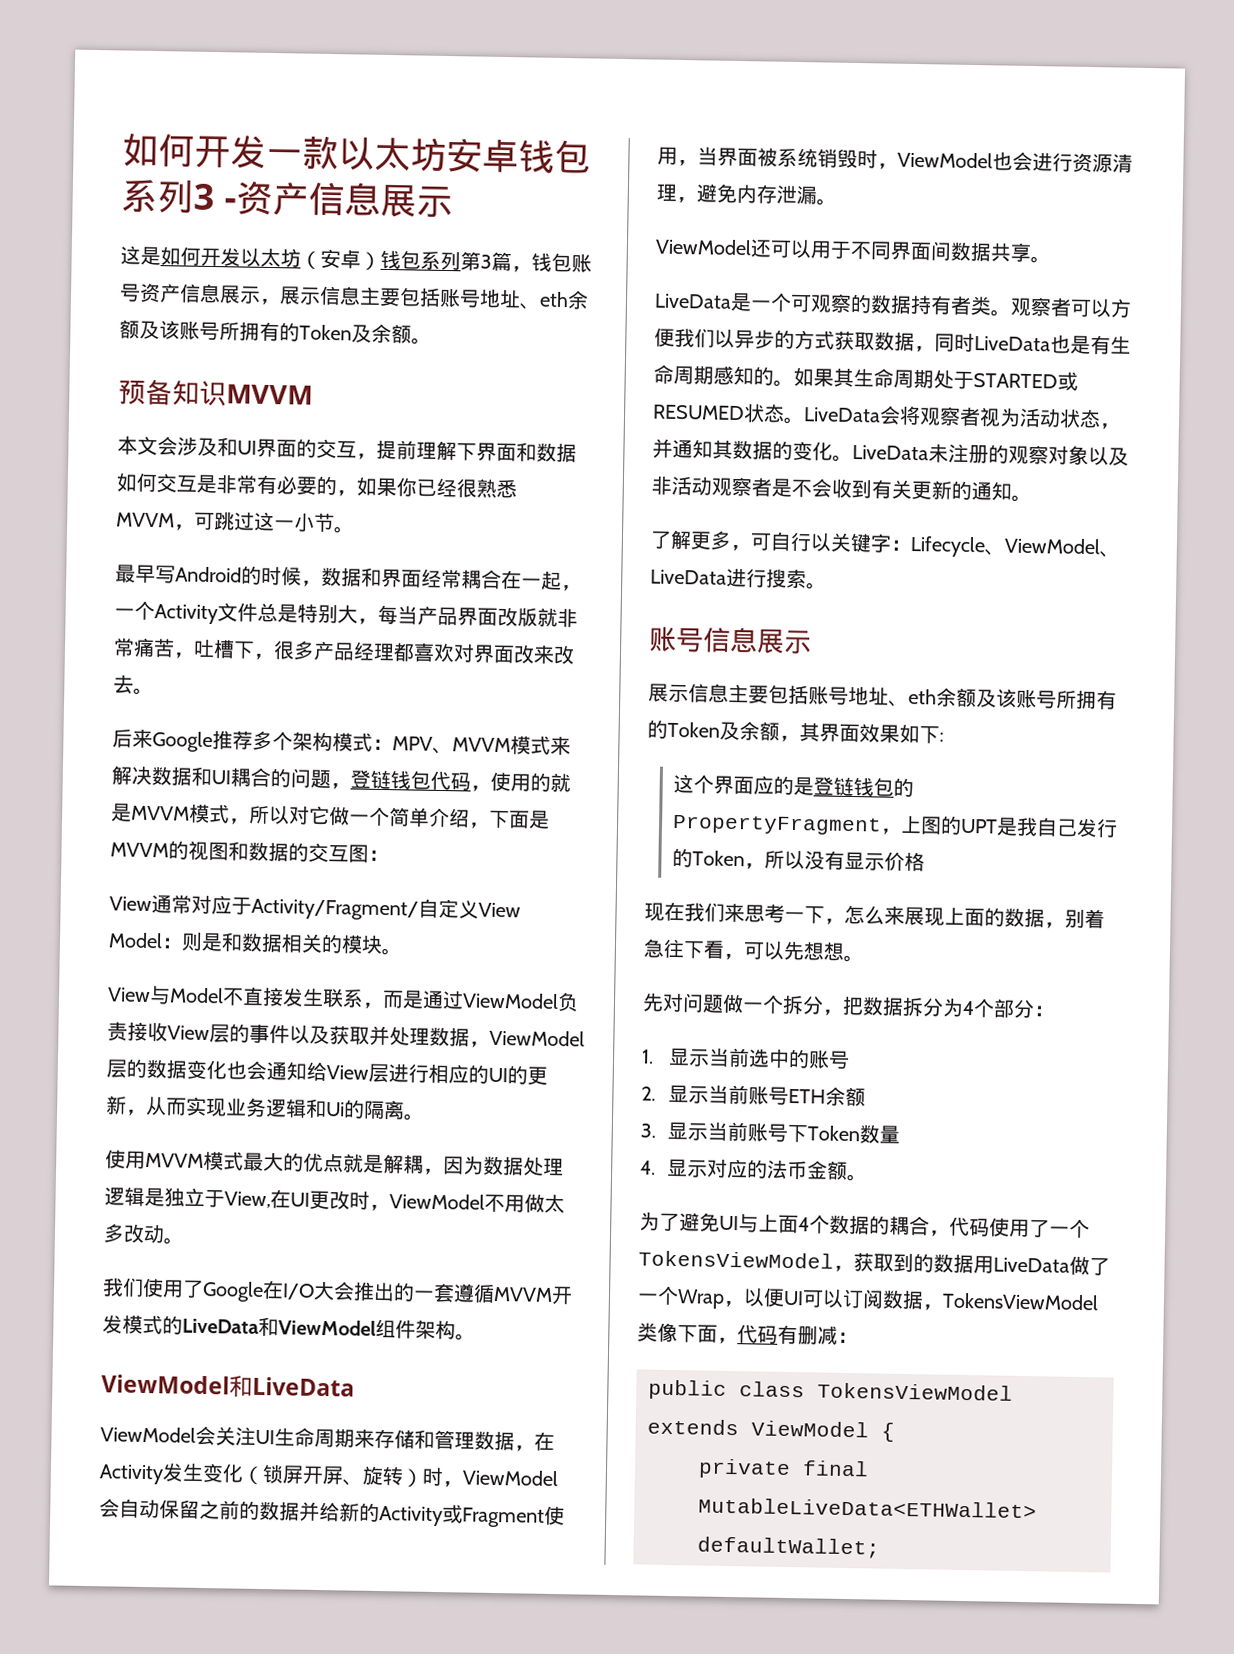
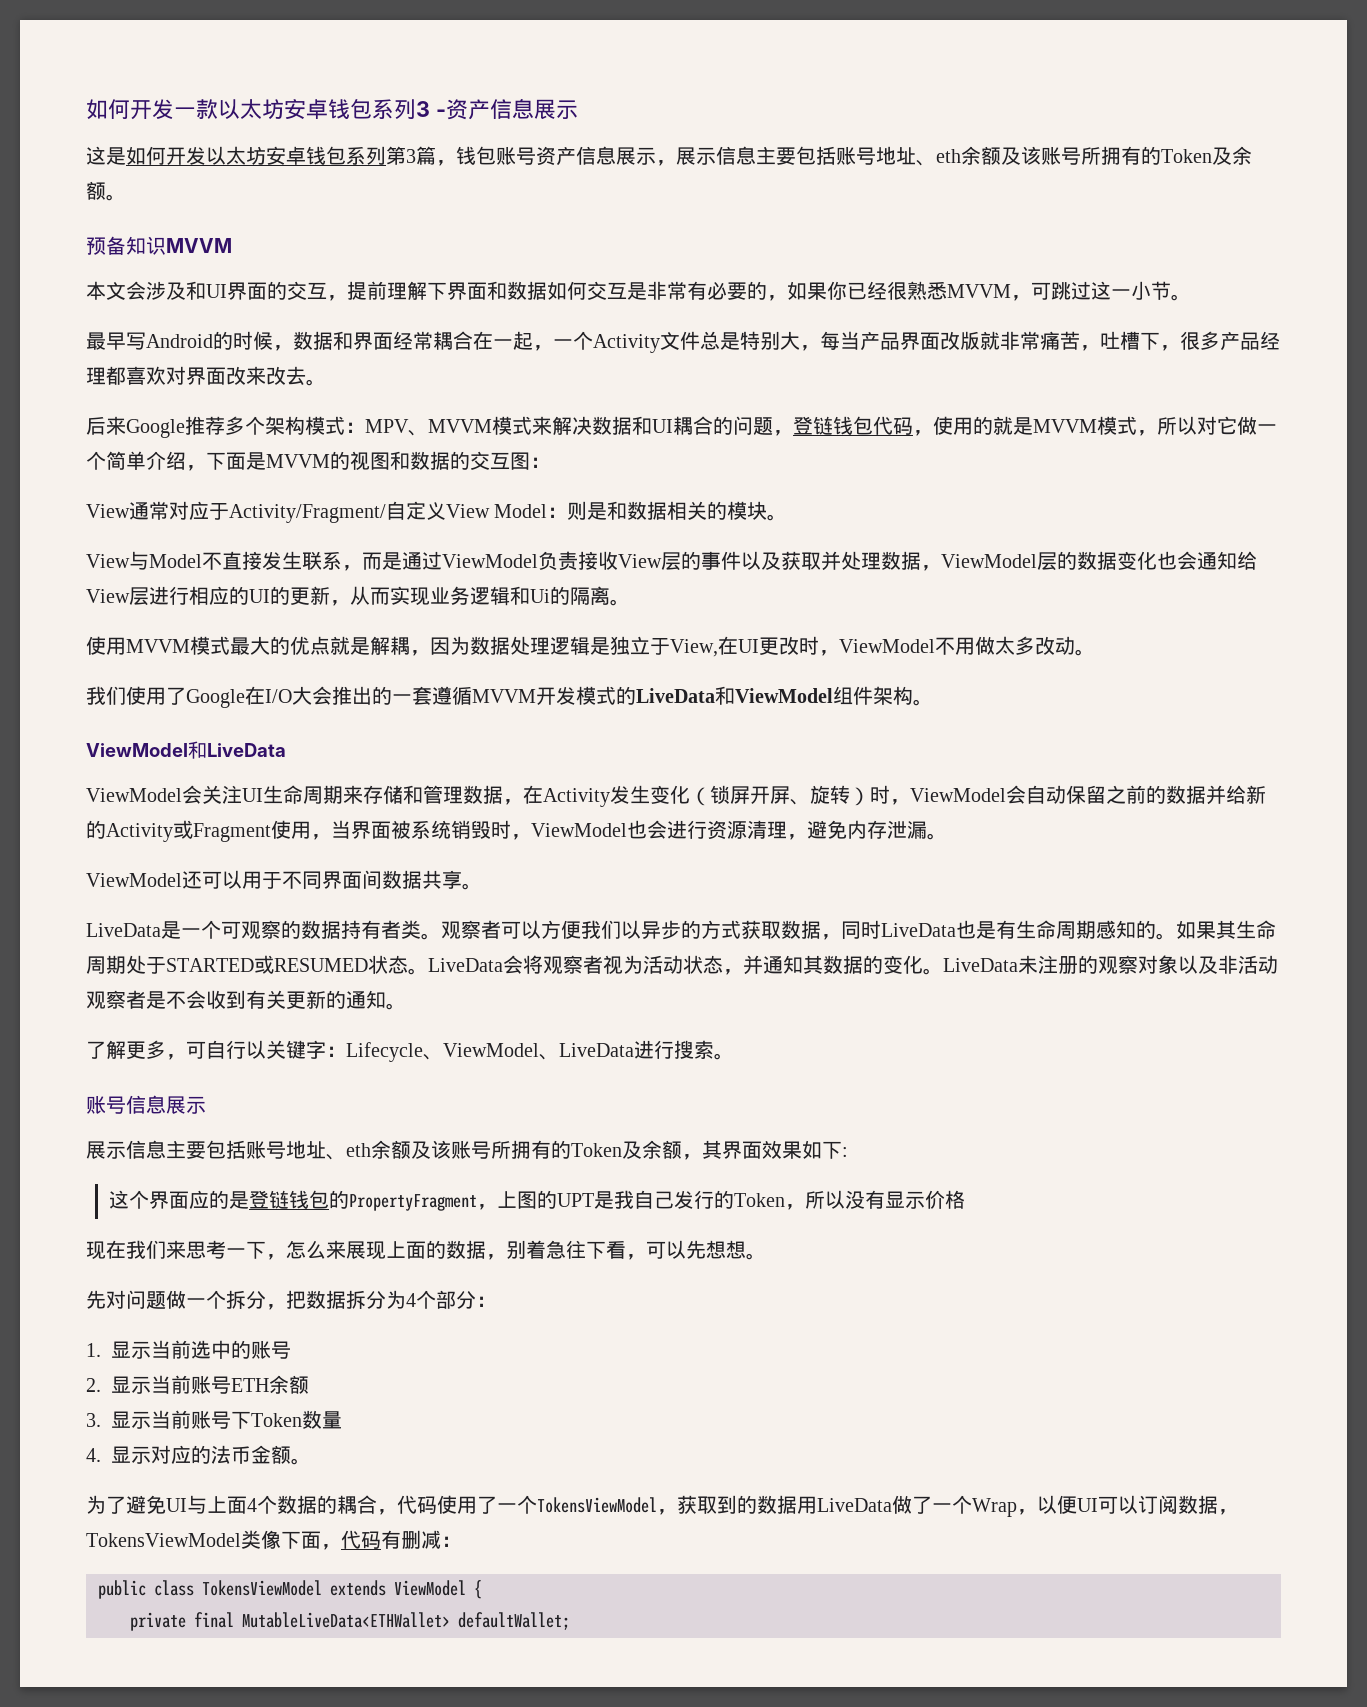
[300,248,381,271] （安卓） -> [266,146,306,165] 安卓

